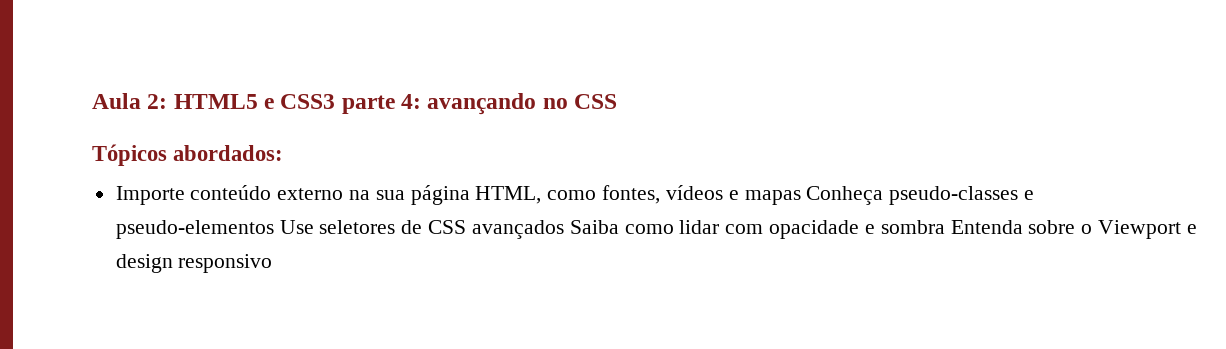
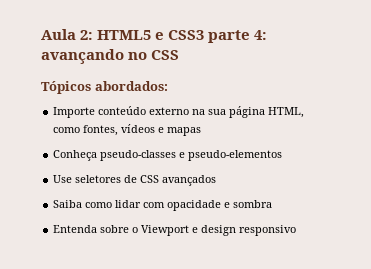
(801, 197) none -> (202, 131) //
(274, 229) none -> (283, 155) //
(564, 229) none -> (217, 180) //
(945, 227) none -> (273, 204) //

